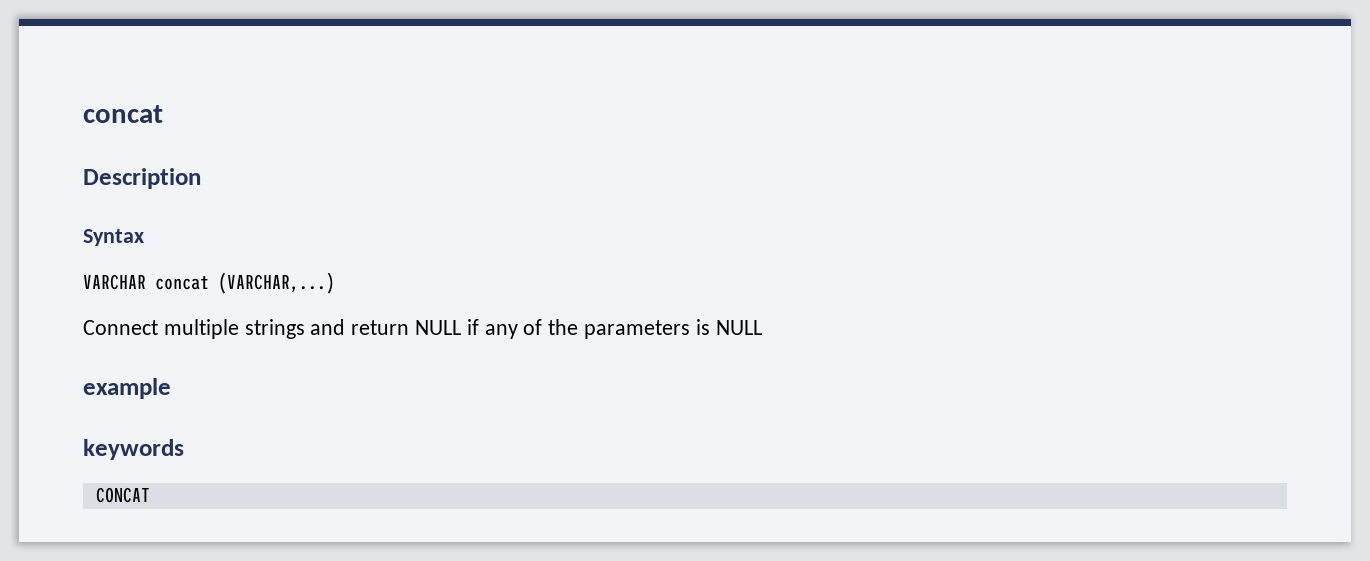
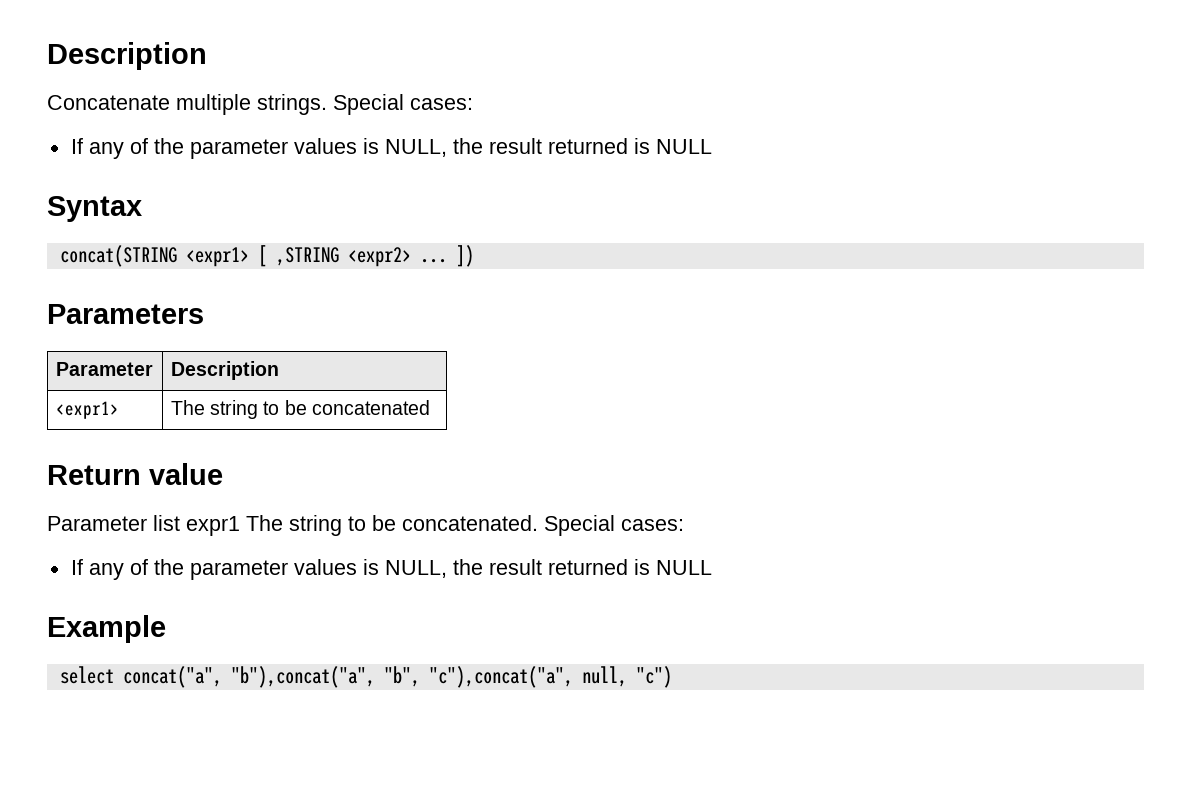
[83,105,163,123] [83,168,201,189] [83,229,144,246] [83,272,335,294] [83,319,762,339] [83,378,171,399] [83,439,184,460] [95,487,150,503] concat // Description // Syntax // VARCHAR concat (VARCHAR,...) // Connect multiple strings and return NULL if any of the parameters is NULL // example // keywords // CONCAT -> [47,42,207,70] [47,94,473,115] [70,138,712,159] [47,196,142,222] [59,245,474,267] [47,304,204,324] [55,362,153,376] [170,361,279,380] [55,401,119,419] [170,400,430,419] [47,463,223,485] [47,515,684,536] [70,559,712,580] [47,615,166,643] [59,666,672,688] Description // Concatenate multiple strings. Special cases: // If any of the parameter values is NULL, the result returned is NULL // Syntax // concat(STRING <expr1> [ ,STRING <expr2> ... ]) // Parameters // Parameter | Description // <expr1> | The string to be concatenated // Return value // Parameter list expr1 The string to be concatenated. Special cases: // If any of the parameter values is NULL, the result returned is NULL // Example // select concat("a", "b"),concat("a", "b", "c"),concat("a", null, "c")

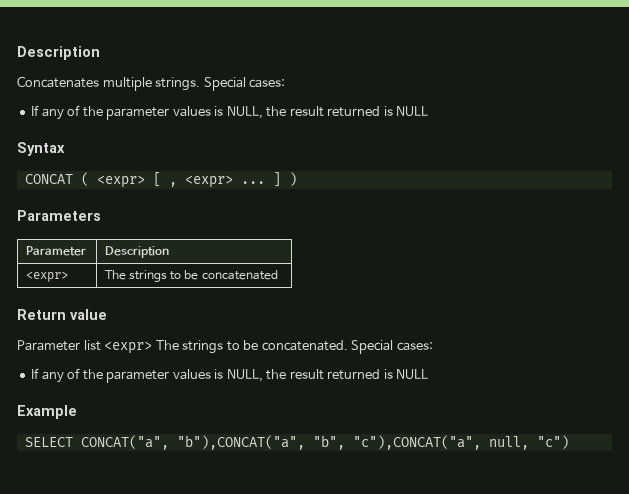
[47,42,207,70] [47,95,170,110] Description // Concatenate -> [17,46,100,60] [17,76,99,88] Description // Concatenates
[59,245,474,267] concat(STRING <expr1> [ ,STRING <expr2> ... ]) -> [24,172,297,188] CONCAT ( <expr> [ , <expr> ... ] )
[55,401,119,419] [170,400,259,419] <expr1> | The string -> [26,271,69,282] [105,270,168,282] <expr> | The strings
[186,515,342,536] expr1 The string -> [104,340,224,354] <expr> The strings
[59,666,573,688] select concat("a", "b"),concat("a", "b", "c"),concat("a", -> [24,435,481,450] SELECT CONCAT("a", "b"),CONCAT("a", "b", "c"),CONCAT("a",

